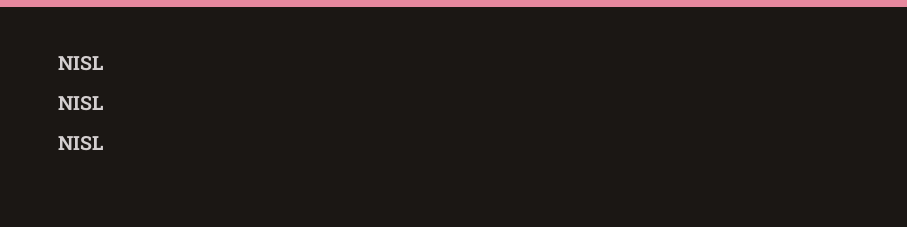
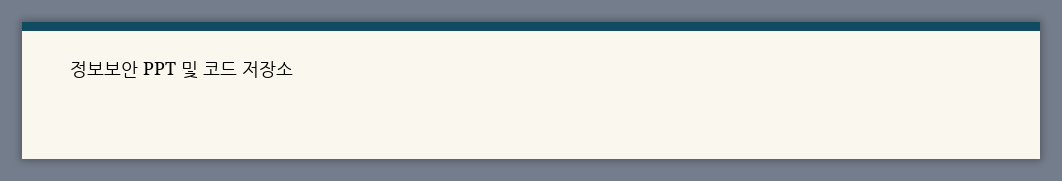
[58,55,103,71] [58,95,103,111] [58,135,103,151] NISL // NISL // NISL -> [70,61,293,79] 정보보안 PPT 및 코드 저장소

